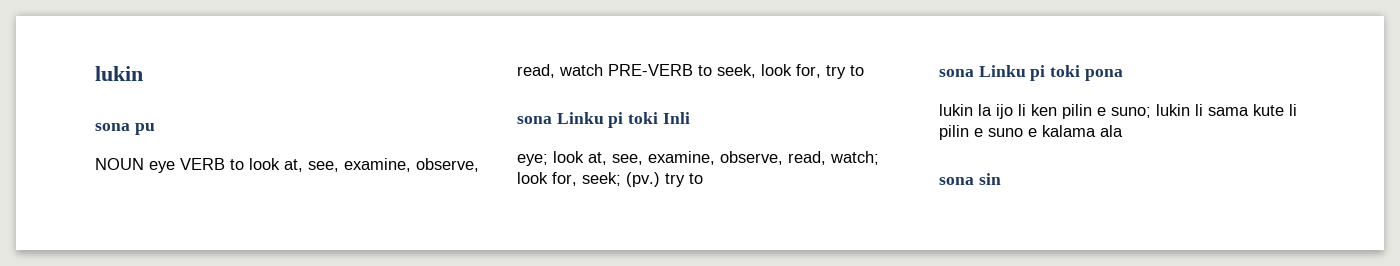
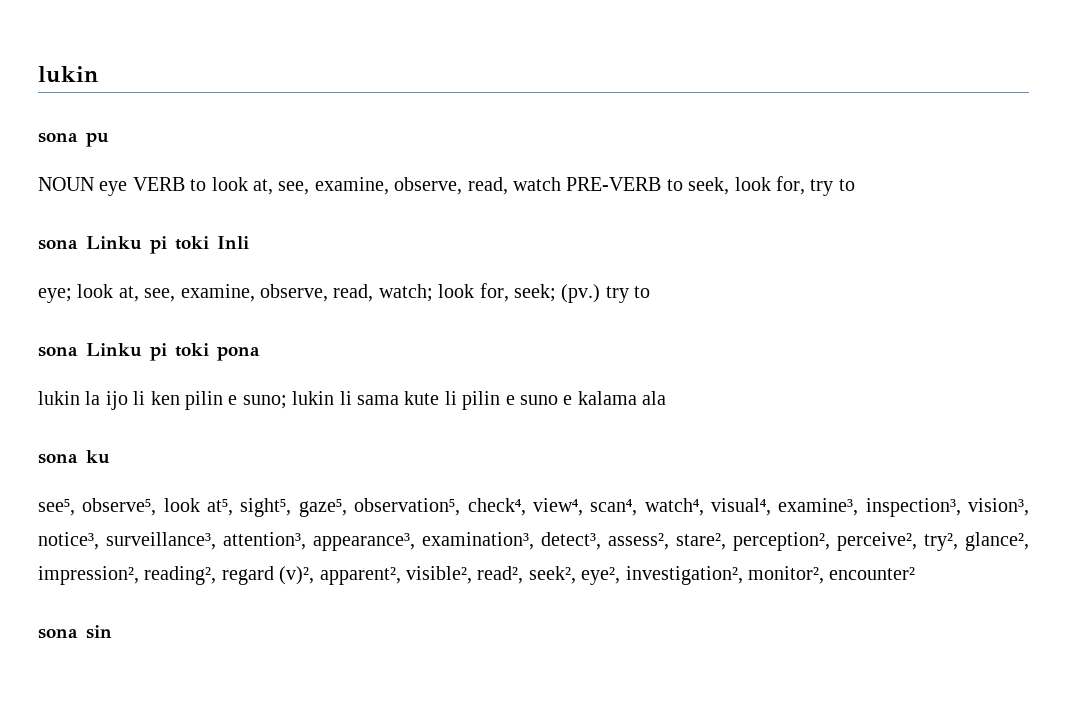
(1123, 131) none -> [38,450,110,464] [38,498,1029,517] [38,532,1029,551] [38,566,916,585] // sona ku // see⁵, observe⁵, look at⁵, sight⁵, gaze⁵, observation⁵, check⁴, view⁴, scan⁴, watch⁴, visual⁴, examine³, inspection³, vision³, notice³, surveillance³, attention³, appearance³, examination³, detect³, assess², stare², perception², perceive², try², glance², impression², reading², regard (v)², apparent², visible², read², seek², eye², investigation², monitor², encounter²

